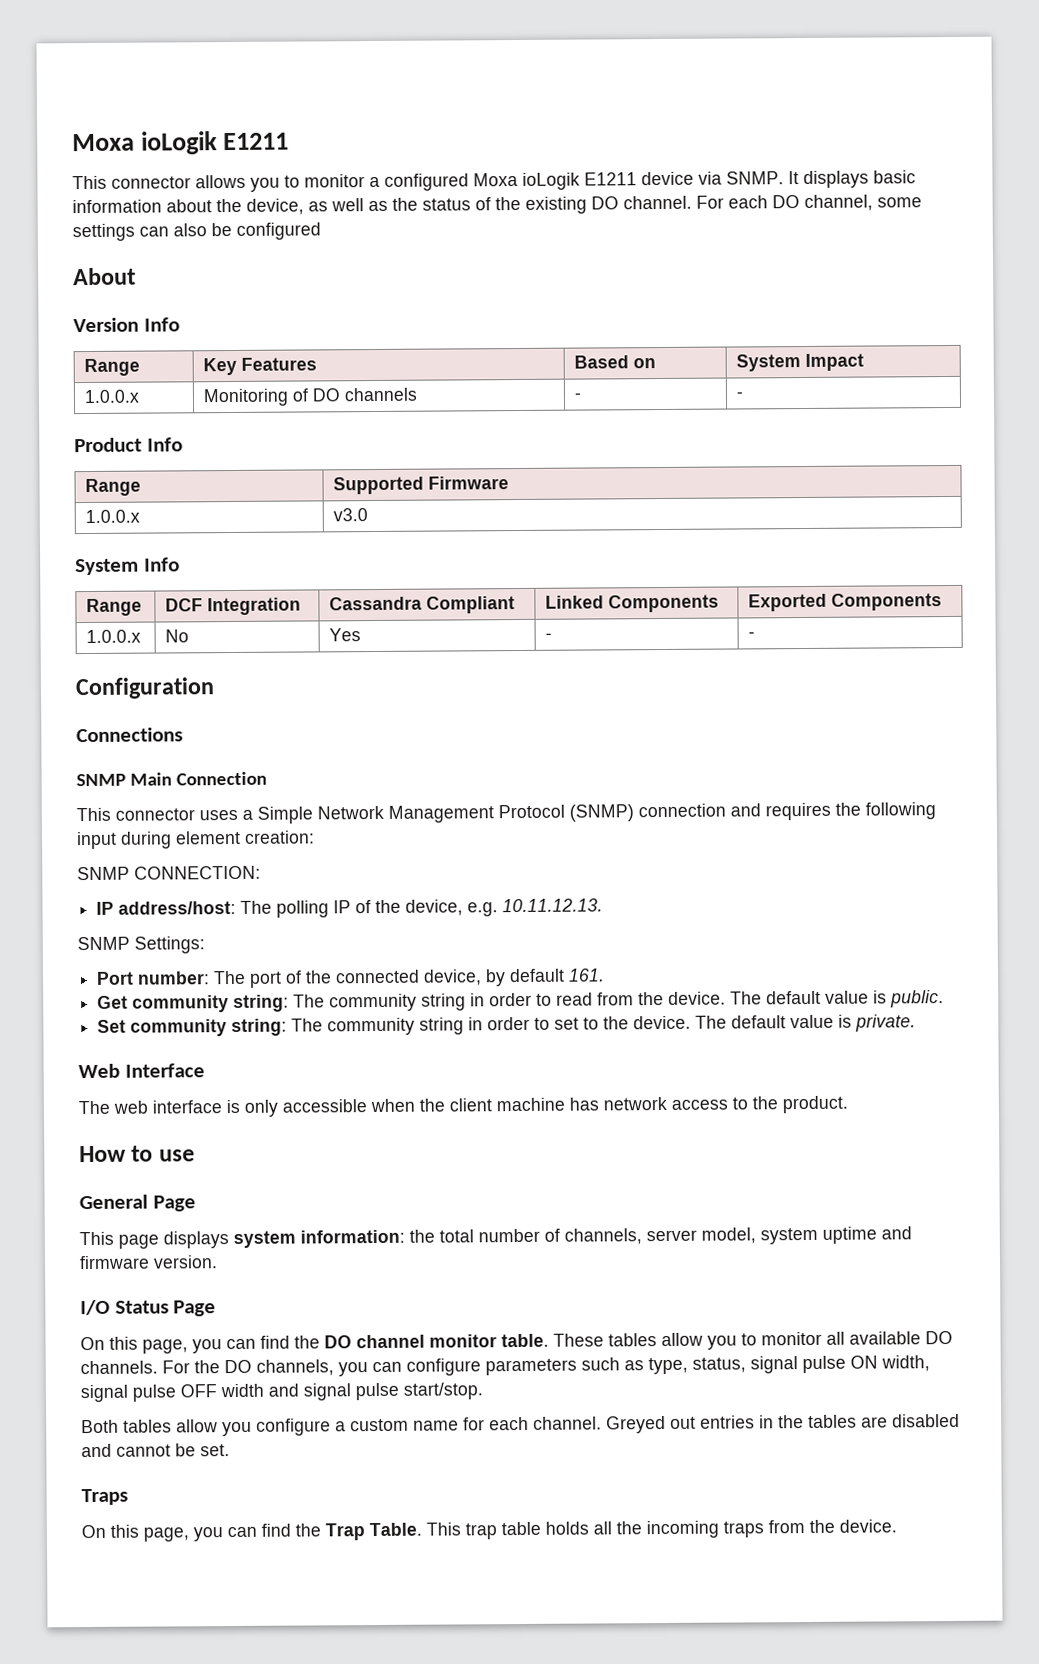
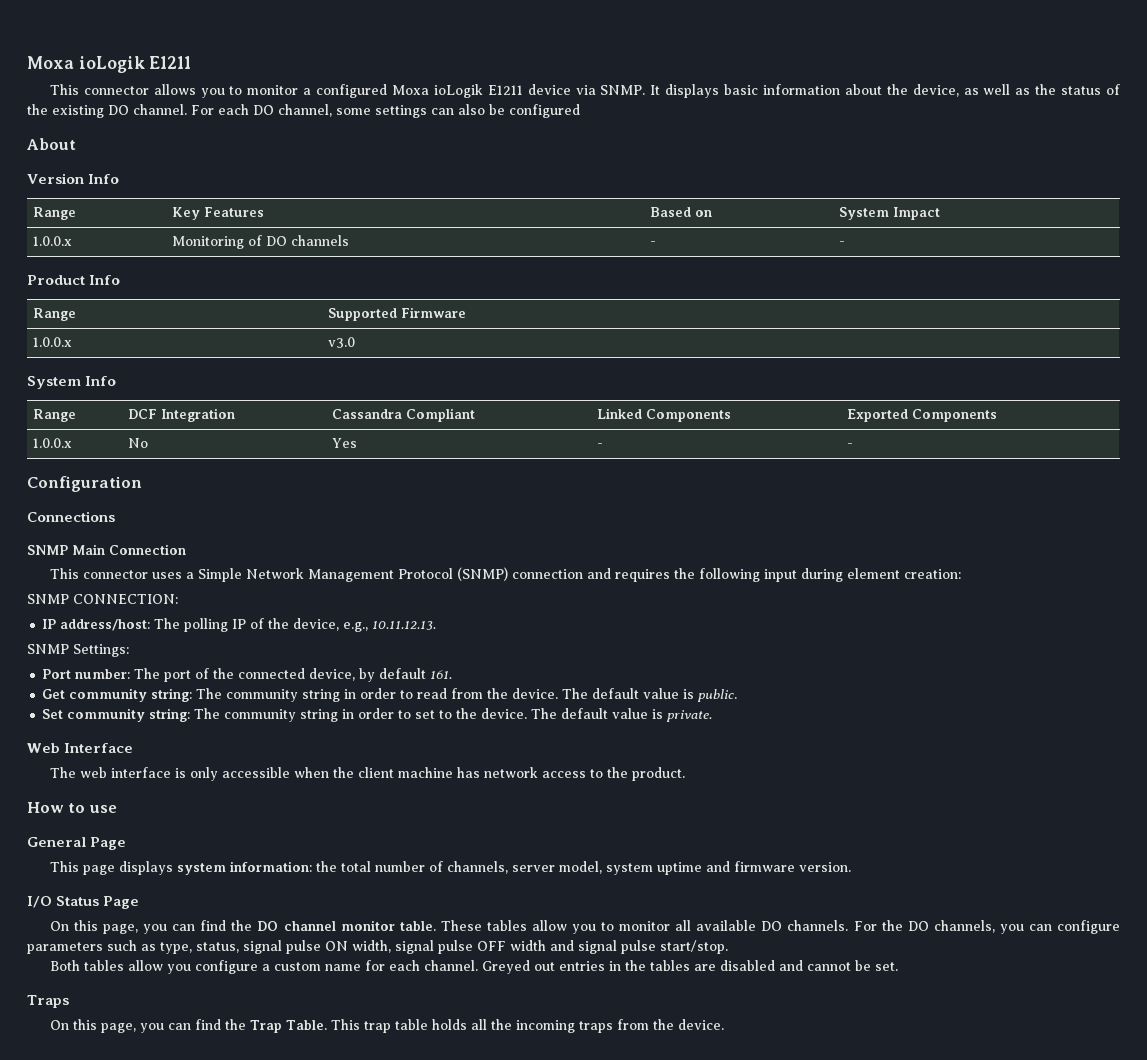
[467,902,499,917] e.g. -> [343,622,369,632] e.g.,

